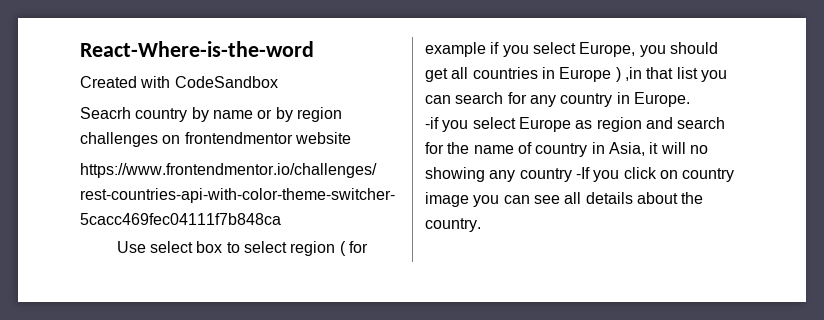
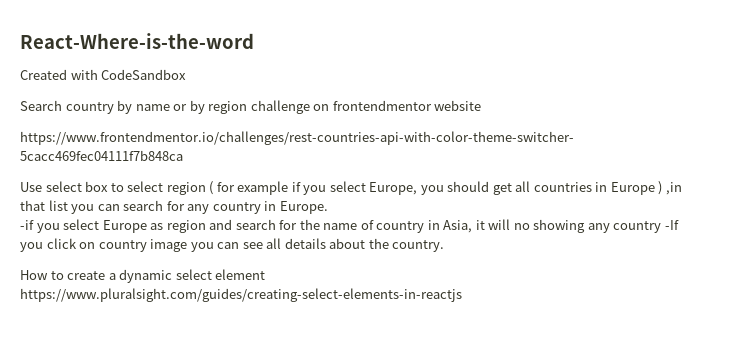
[80,107,131,119] Seacrh -> [20,100,62,111] Search
[80,132,158,147] challenges -> [250,100,310,114] challenge
(481, 225) none -> [20,269,266,283] [20,288,462,302] // How to create a dynamic select element https://www.pluralsight.com/guides/creating-select-elements-in-reactjs

